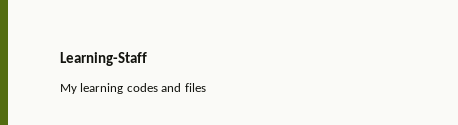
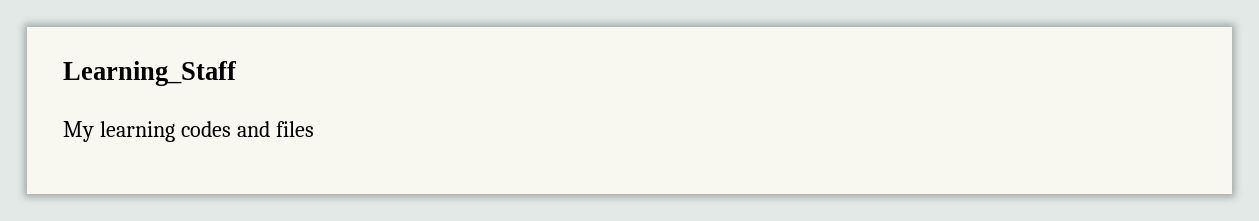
[60,52,147,66] Learning-Staff -> [63,61,237,86] Learning_Staff

